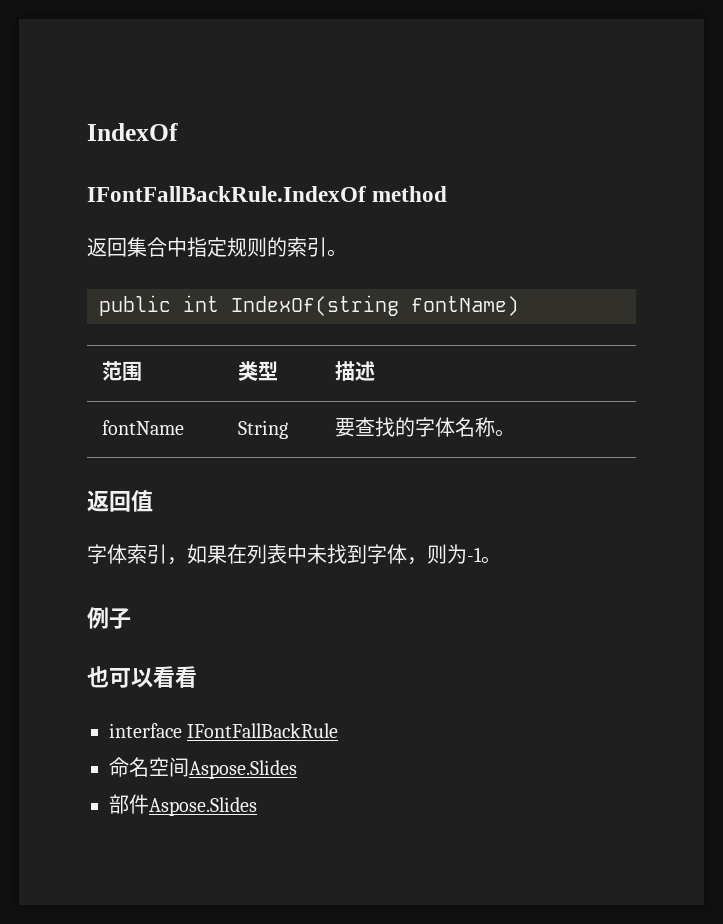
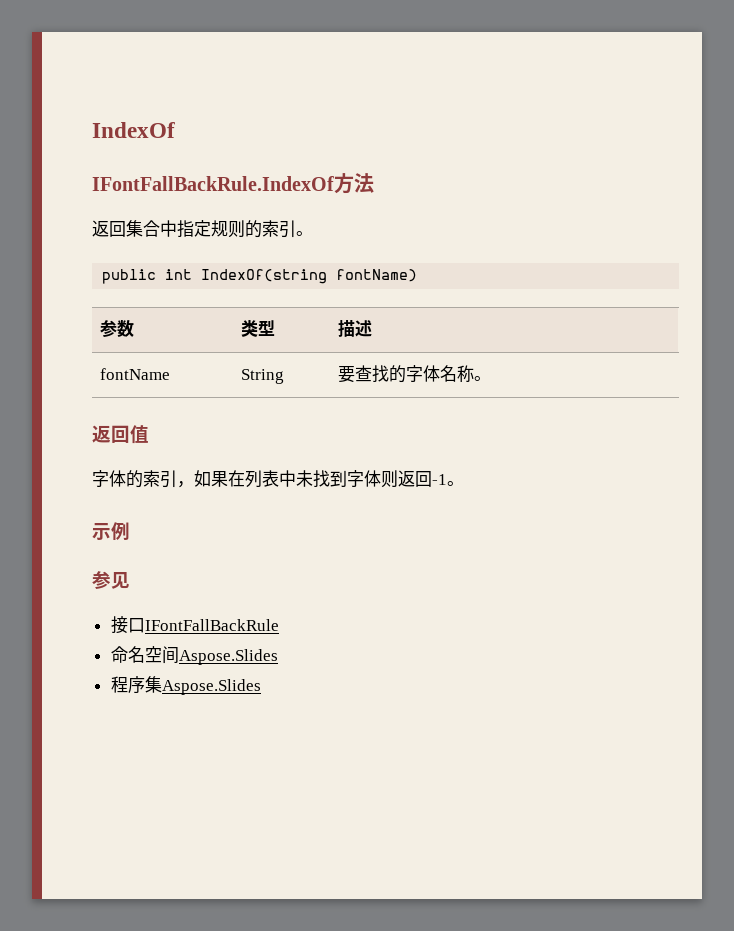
[372,186,448,202] method -> [334,173,374,194] 方法
[101,361,142,381] 范围 -> [99,320,134,337] 参数
(127, 554) none -> [126,470,143,488] 的
[407,544,467,565] ，则为 -> [381,470,432,488] 则返回
(501, 560) none -> [92,523,111,540] 示
[109,608,131,629] [87,666,197,688] [109,723,182,738] 子 // 也可以看看 // interface -> [92,571,130,589] [110,616,145,634] // 参见 // 接口
[109,794,149,814] 部件 -> [110,676,162,694] 程序集

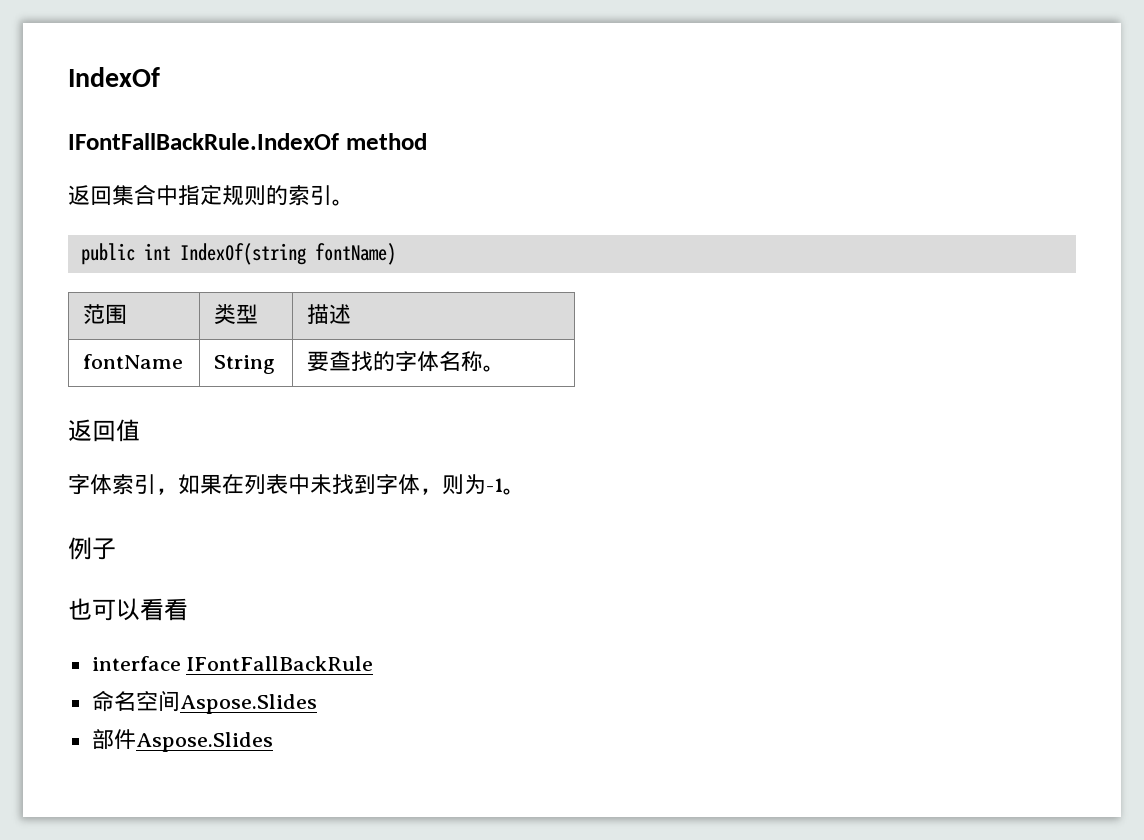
[334,173,374,194] 方法 -> [345,133,427,150] method
[99,320,134,337] 参数 -> [83,304,128,324] 范围
[126,470,143,488] 的 -> (112, 484) none
[381,470,432,488] 则返回 -> [420,474,486,495] ，则为
[92,523,111,540] 示 -> (525, 491) none
[92,571,130,589] [110,616,145,634] // 参见 // 接口 -> [92,538,116,560] [68,598,188,621] [91,656,181,671] 子 // 也可以看看 // interface
[110,676,162,694] 程序集 -> [91,729,136,749] 部件

